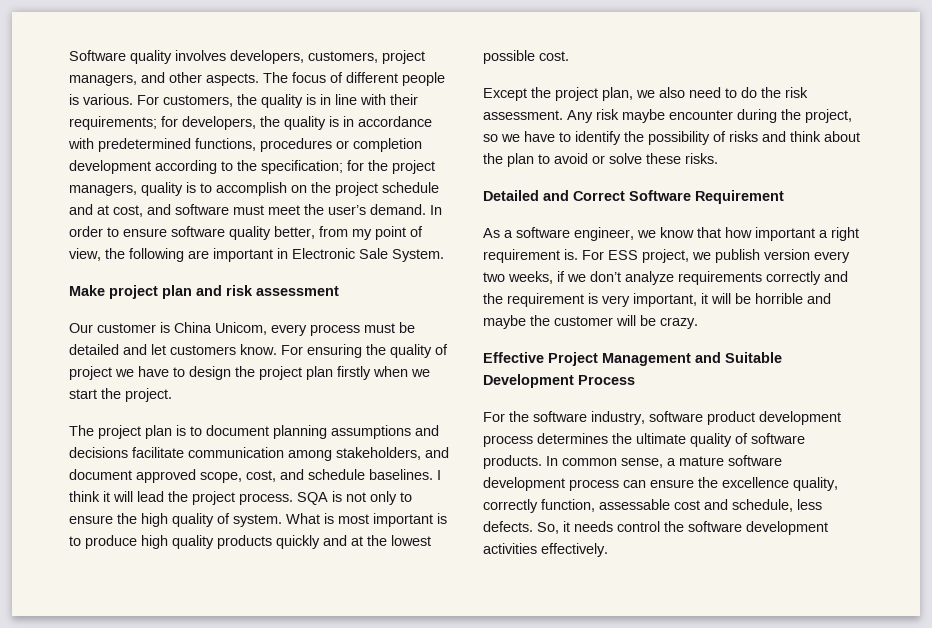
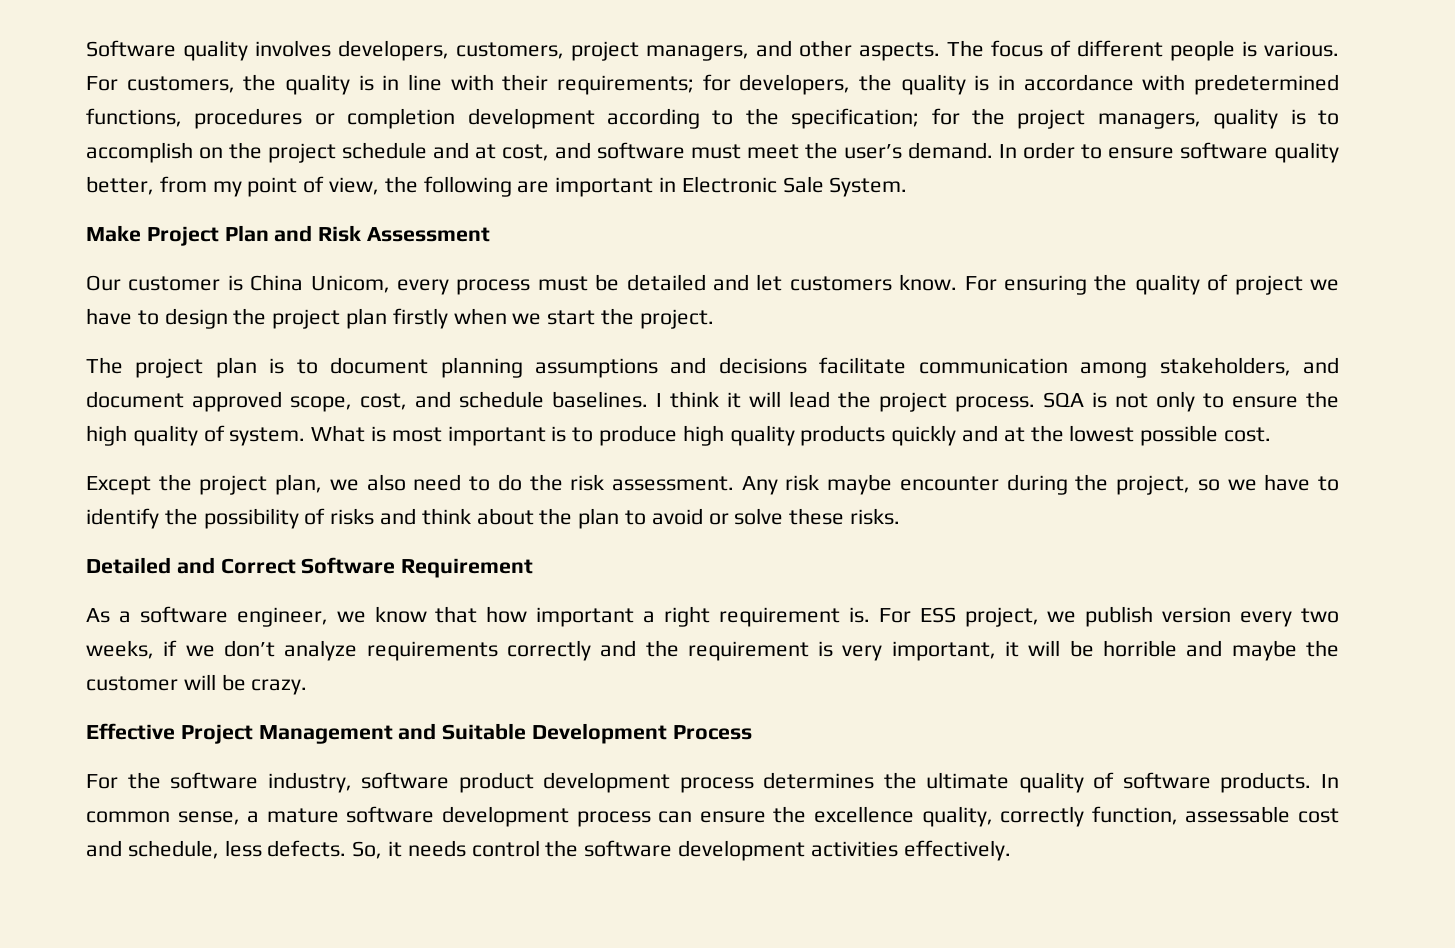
[109,285,339,299] project plan and risk assessment -> [146,225,491,246] Project Plan and Risk Assessment

